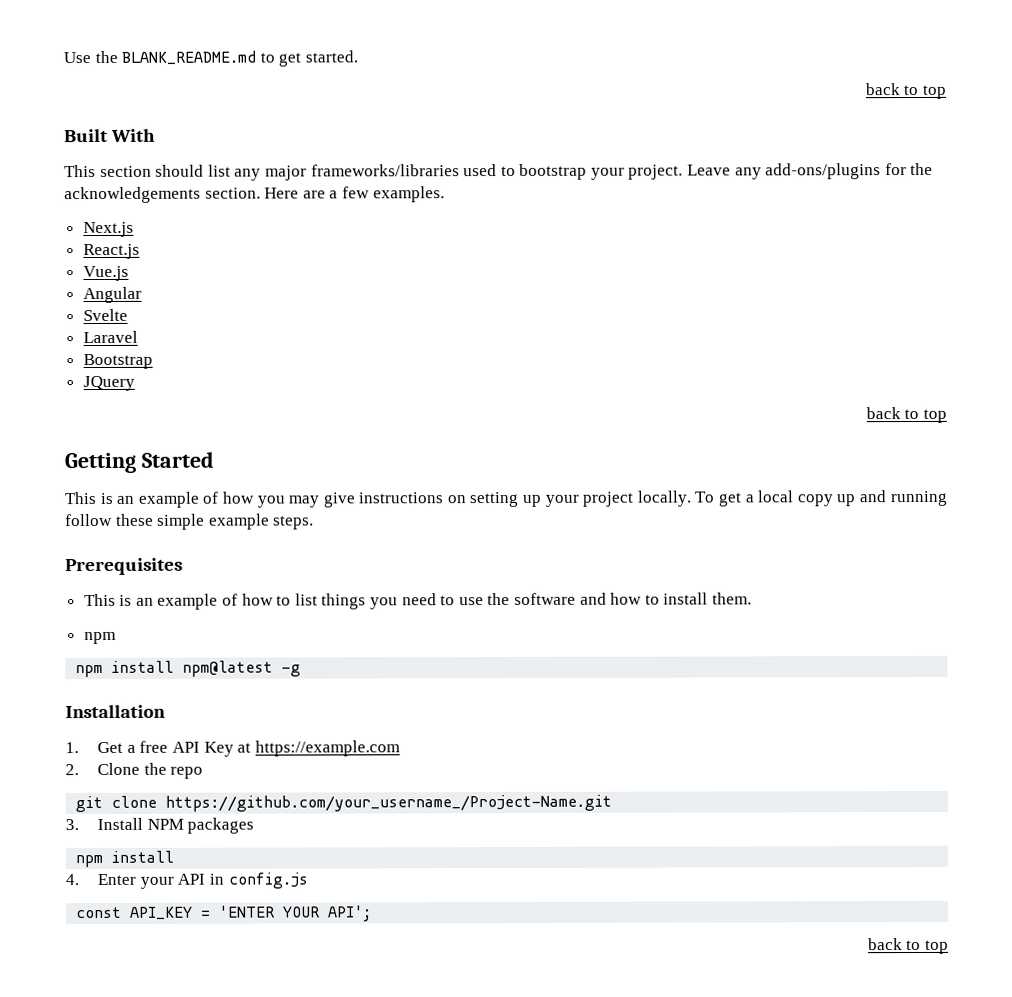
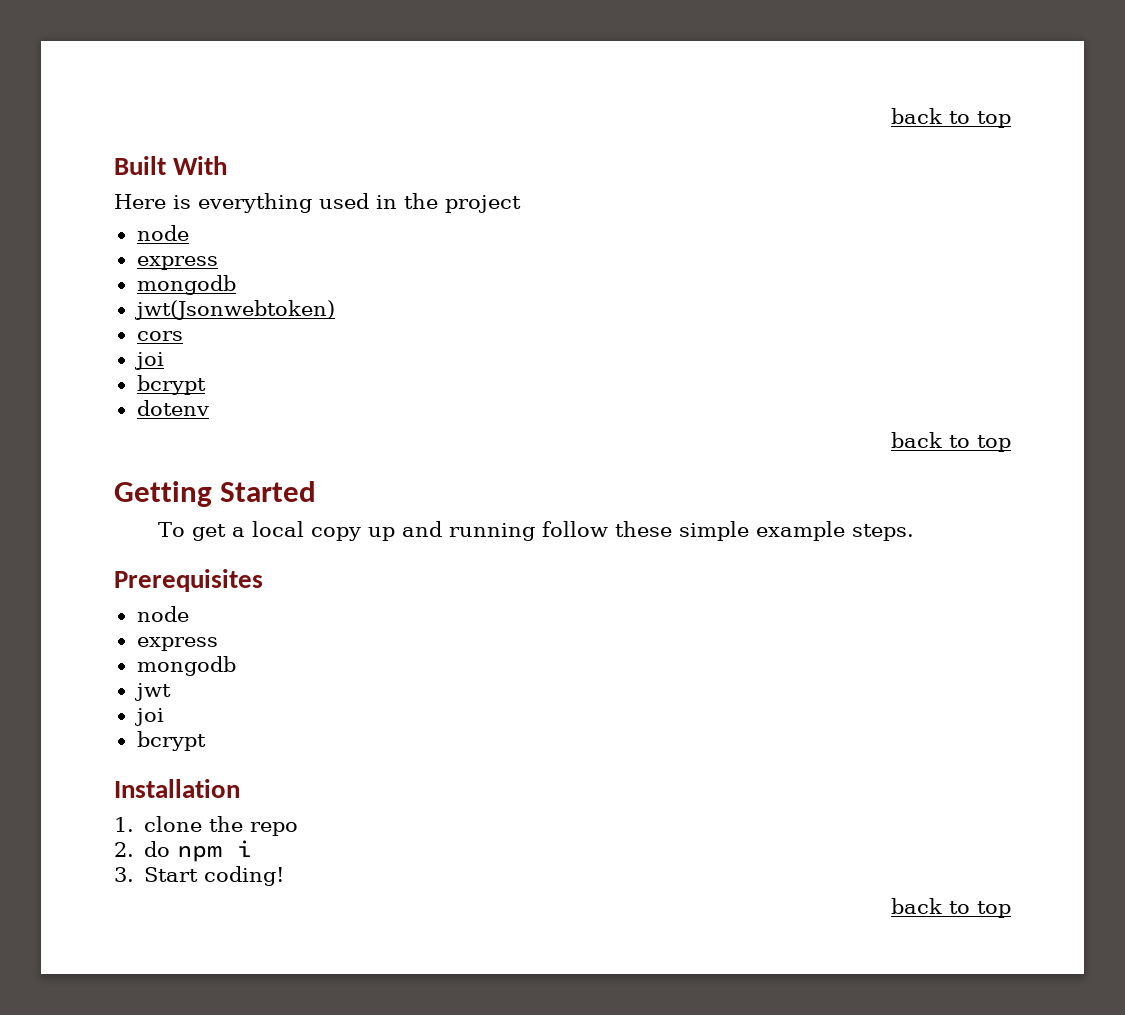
[63,50,358,67] Use the BLANK_README.md to get started. // -> (891, 116) none
[64,162,934,181] [64,186,445,204] [82,221,134,238] [82,243,140,260] [82,265,129,282] [82,286,142,304] [82,308,128,322] [82,330,138,344] [82,353,153,370] [82,375,135,392] This section should list any major frameworks/libraries used to bootstrap your project. Leave any add-ons/plugins for the acknowledgements section. Here are a few examples. // Next.js // React.js // Vue.js // Angular // Svelte // Laravel // Bootstrap // JQuery -> [114,193,521,213] [136,225,189,241] [136,256,218,270] [136,275,236,295] [133,300,335,320] [136,331,183,341] [133,352,164,370] [136,375,206,395] [136,400,209,416] Here is everything used in the project // node // express // mongodb // jwt(Jsonwebtoken) // cors // joi // bcrypt // dotenv
[64,490,692,508] This is an example of how you may give instructions on setting up your project locally. -> (317, 491) none
[83,592,752,610] [83,631,116,645] [75,660,302,678] [65,704,166,719] [65,740,400,757] [65,762,204,779] [75,794,613,813] [65,817,255,834] [75,850,175,868] [65,872,308,889] [75,905,373,922] This is an example of how to list things you need to use the software and how to install them. // npm // npm install npm@latest -g // Installation // 1. Get a free API Key at https://example.com // 2. Clone the repo // git clone https://github.com/your_username_/Project-Name.git // 3. Install NPM packages // npm install // 4. Enter your API in config.js // const API_KEY = 'ENTER YOUR API'; -> [136,606,189,622] [136,637,218,651] [136,656,236,676] [133,683,171,701] [133,708,164,726] [136,731,206,751] [114,779,240,798] [114,816,299,836] [114,840,253,862] [114,866,285,886] node // express // mongodb // jwt // joi // bcrypt // Installation // 1. clone the repo // 2. do npm i // 3. Start coding!

